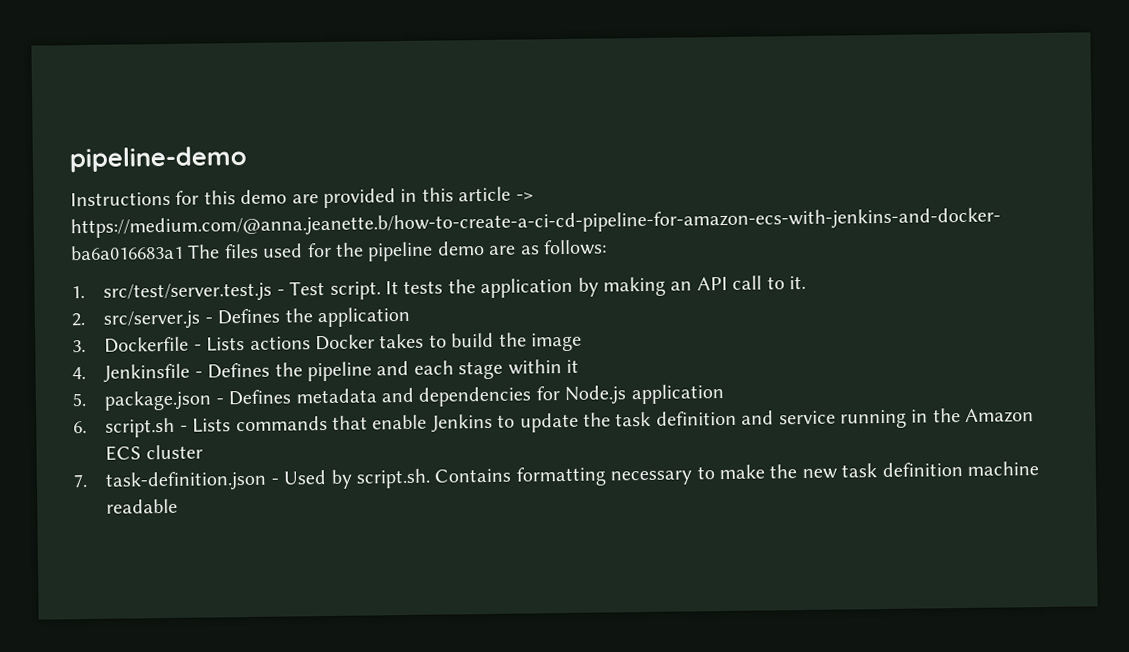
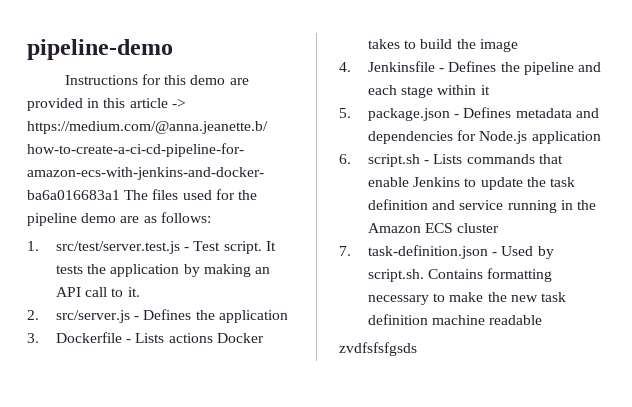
(179, 506) none -> [339,342,417,356] // zvdfsfsfgsds

